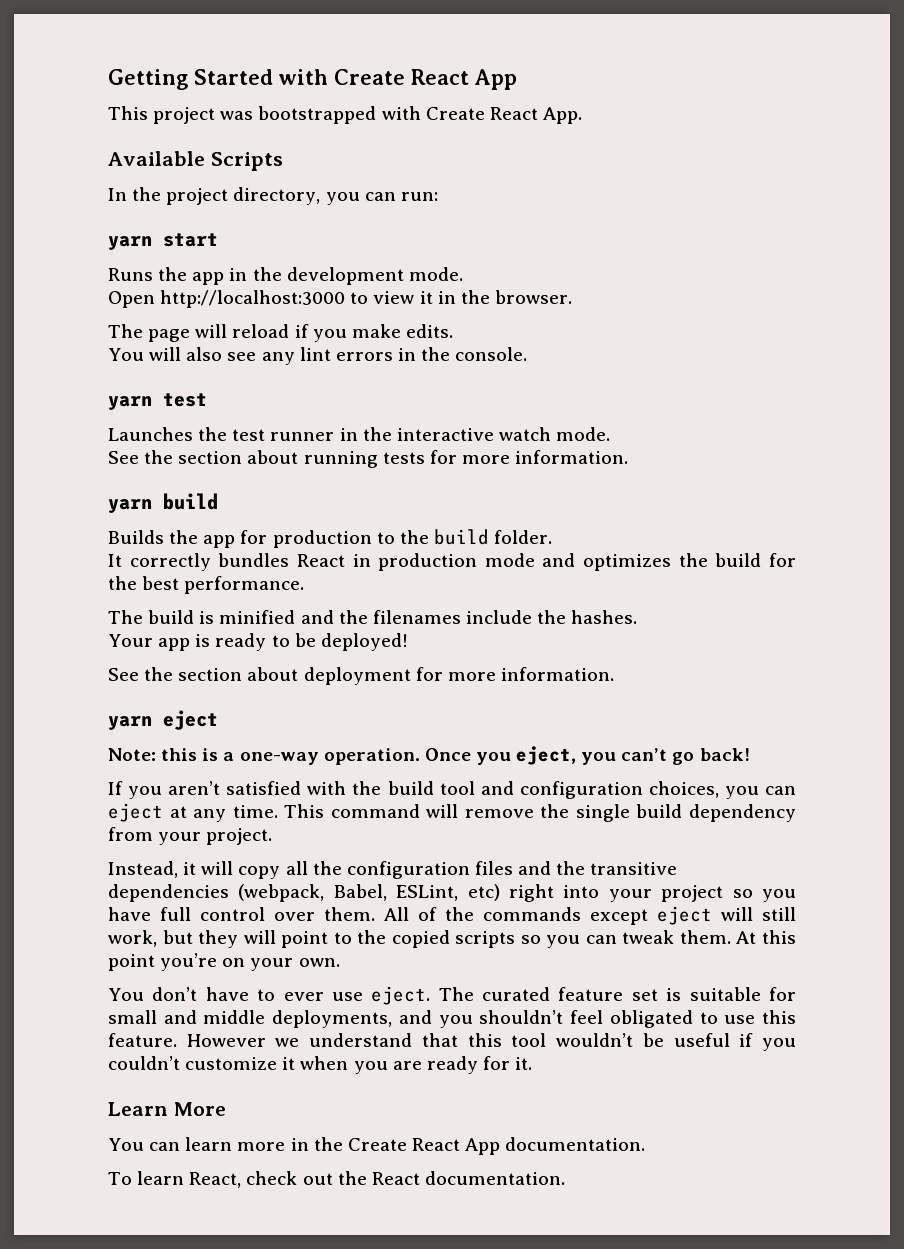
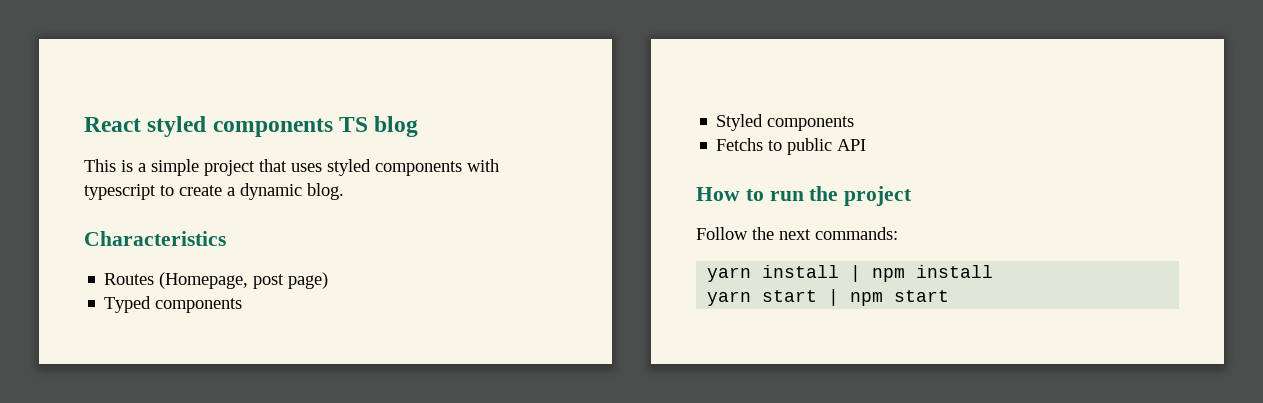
[108,69,517,90] [108,106,582,124] [108,151,283,171] [108,187,438,205] [108,233,218,250] [108,267,463,285] [108,290,572,308] [108,324,453,342] [108,347,528,365] [108,393,207,410] [108,427,611,441] [108,450,629,468] [108,493,218,513] [108,529,553,548] [108,553,796,571] [108,576,305,594] [108,610,638,624] [108,633,408,651] [108,667,614,685] [108,710,218,730] [108,746,750,765] [108,781,797,799] [108,803,796,822] [108,827,273,845] [108,861,678,879] [108,884,796,902] [108,906,796,925] [108,930,796,948] [108,953,340,971] [108,986,796,1005] [108,1010,797,1028] [108,1033,797,1051] [108,1056,533,1074] [108,1102,226,1116] [108,1137,646,1155] [108,1171,565,1188] Getting Started with Create React App // This project was bootstrapped with Create React App. // Available Scripts // In the project directory, you can run: // yarn start // Runs the app in the development mode. // Open http://localhost:3000 to view it in the browser. // The page will reload if you make edits. // You will also see any lint errors in the console. // yarn test // Launches the test runner in the interactive watch mode. // See the section about running tests for more information. // yarn build // Builds the app for production to the build folder. // It correctly bundles React in production mode and optimizes the build for the best performance. // The build is minified and the filenames include the hashes. // Your app is ready to be deployed! // See the section about deployment for more information. // yarn eject // Note: this is a one-way operation. Once you eject, you can’t go back! // If you aren’t satisfied with the build tool and configuration choices, you can eject at any time. This command will remove the single build dependency from your project. // Instead, it will copy all the configuration files and the transitive dependencies (webpack, Babel, ESLint, etc) right into your project so you have full control over them. All of the commands except eject will still work, but they will point to the copied scripts so you can tweak them. At this point you’re on your own. // You don’t have to ever use eject. The curated feature set is suitable for small and middle deployments, and you shouldn’t feel obligated to use this feature. However we understand that this tool wouldn’t be useful if you couldn’t customize it when you are ready for it. // Learn More // You can learn more in the Create React App documentation. // To learn React, check out the React documentation. -> [84,116,419,137] [84,159,499,176] [84,183,344,200] [84,231,226,246] [104,272,329,289] [104,296,243,313] [716,114,855,131] [716,138,867,155] [696,186,913,206] [696,227,898,240] [707,265,994,282] [707,289,950,306] React styled components TS blog // This is a simple project that uses styled components with typescript to create a dynamic blog. // Characteristics // Routes (Homepage, post page) // Typed components // Styled components // Fetchs to public API // How to run the project // Follow the next commands: // yarn install | npm install // yarn start | npm start

